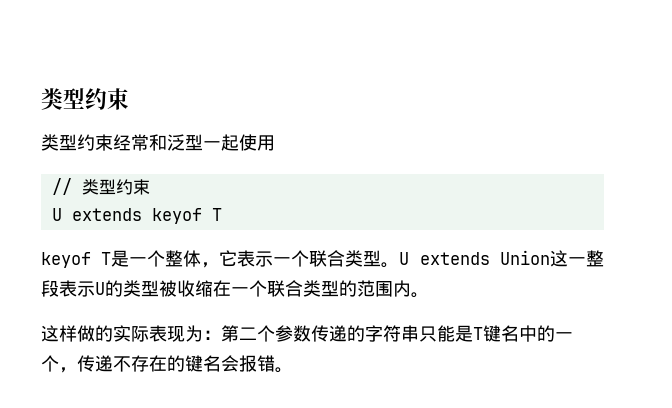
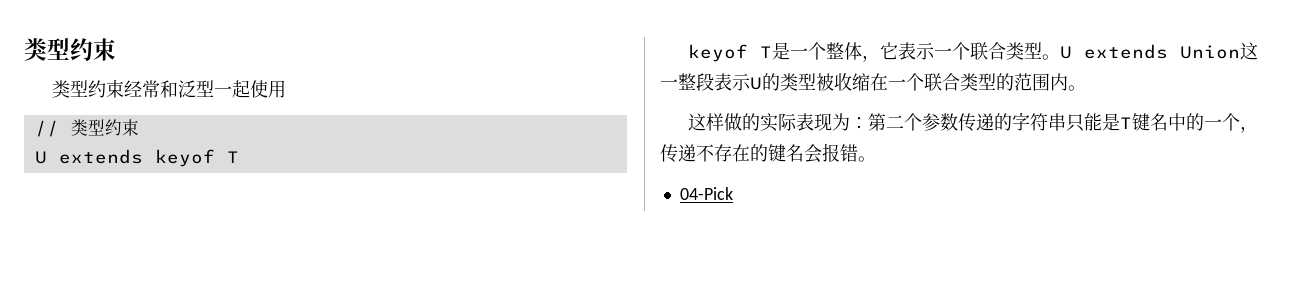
(293, 370) none -> [679,187,733,200] // 04-Pick

